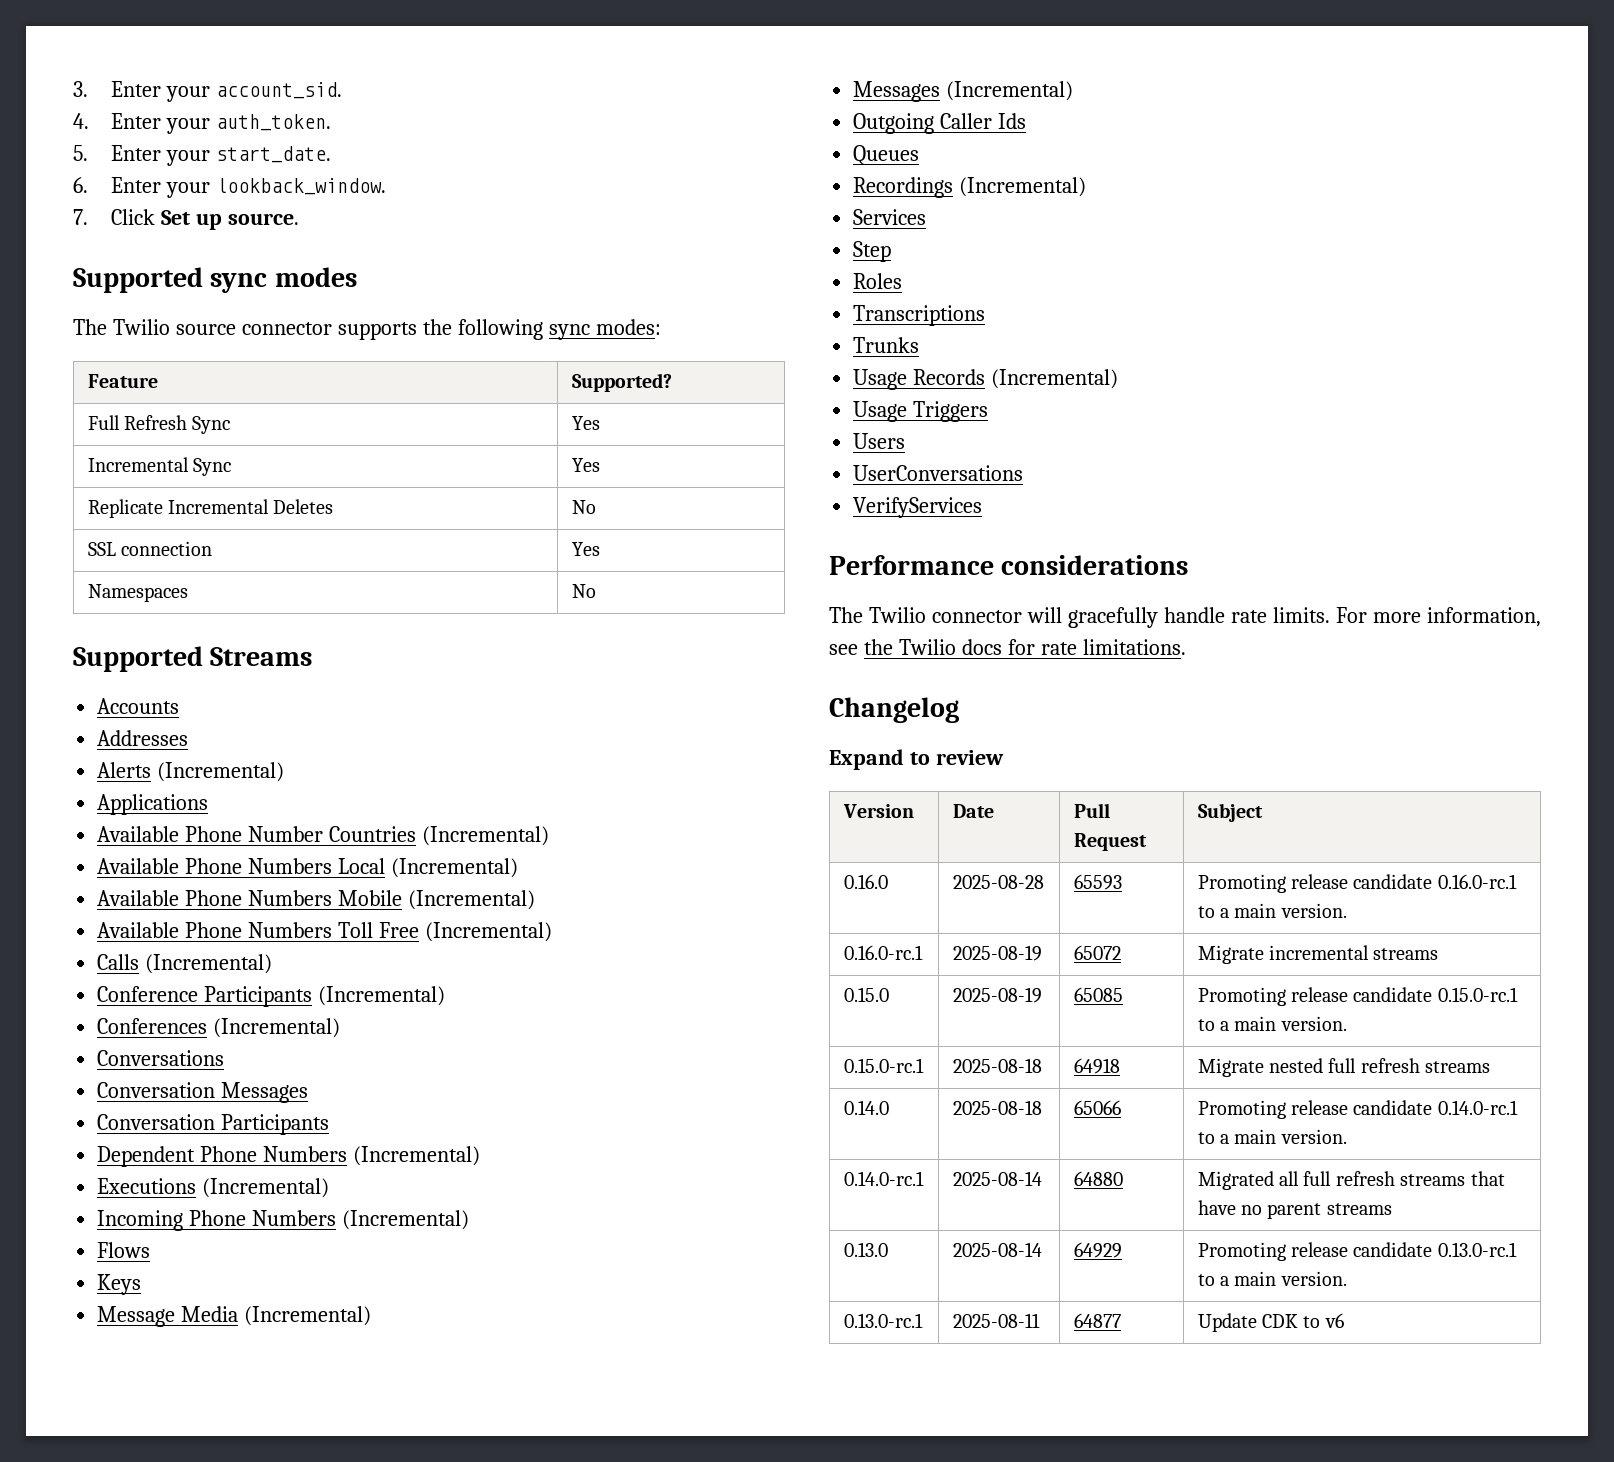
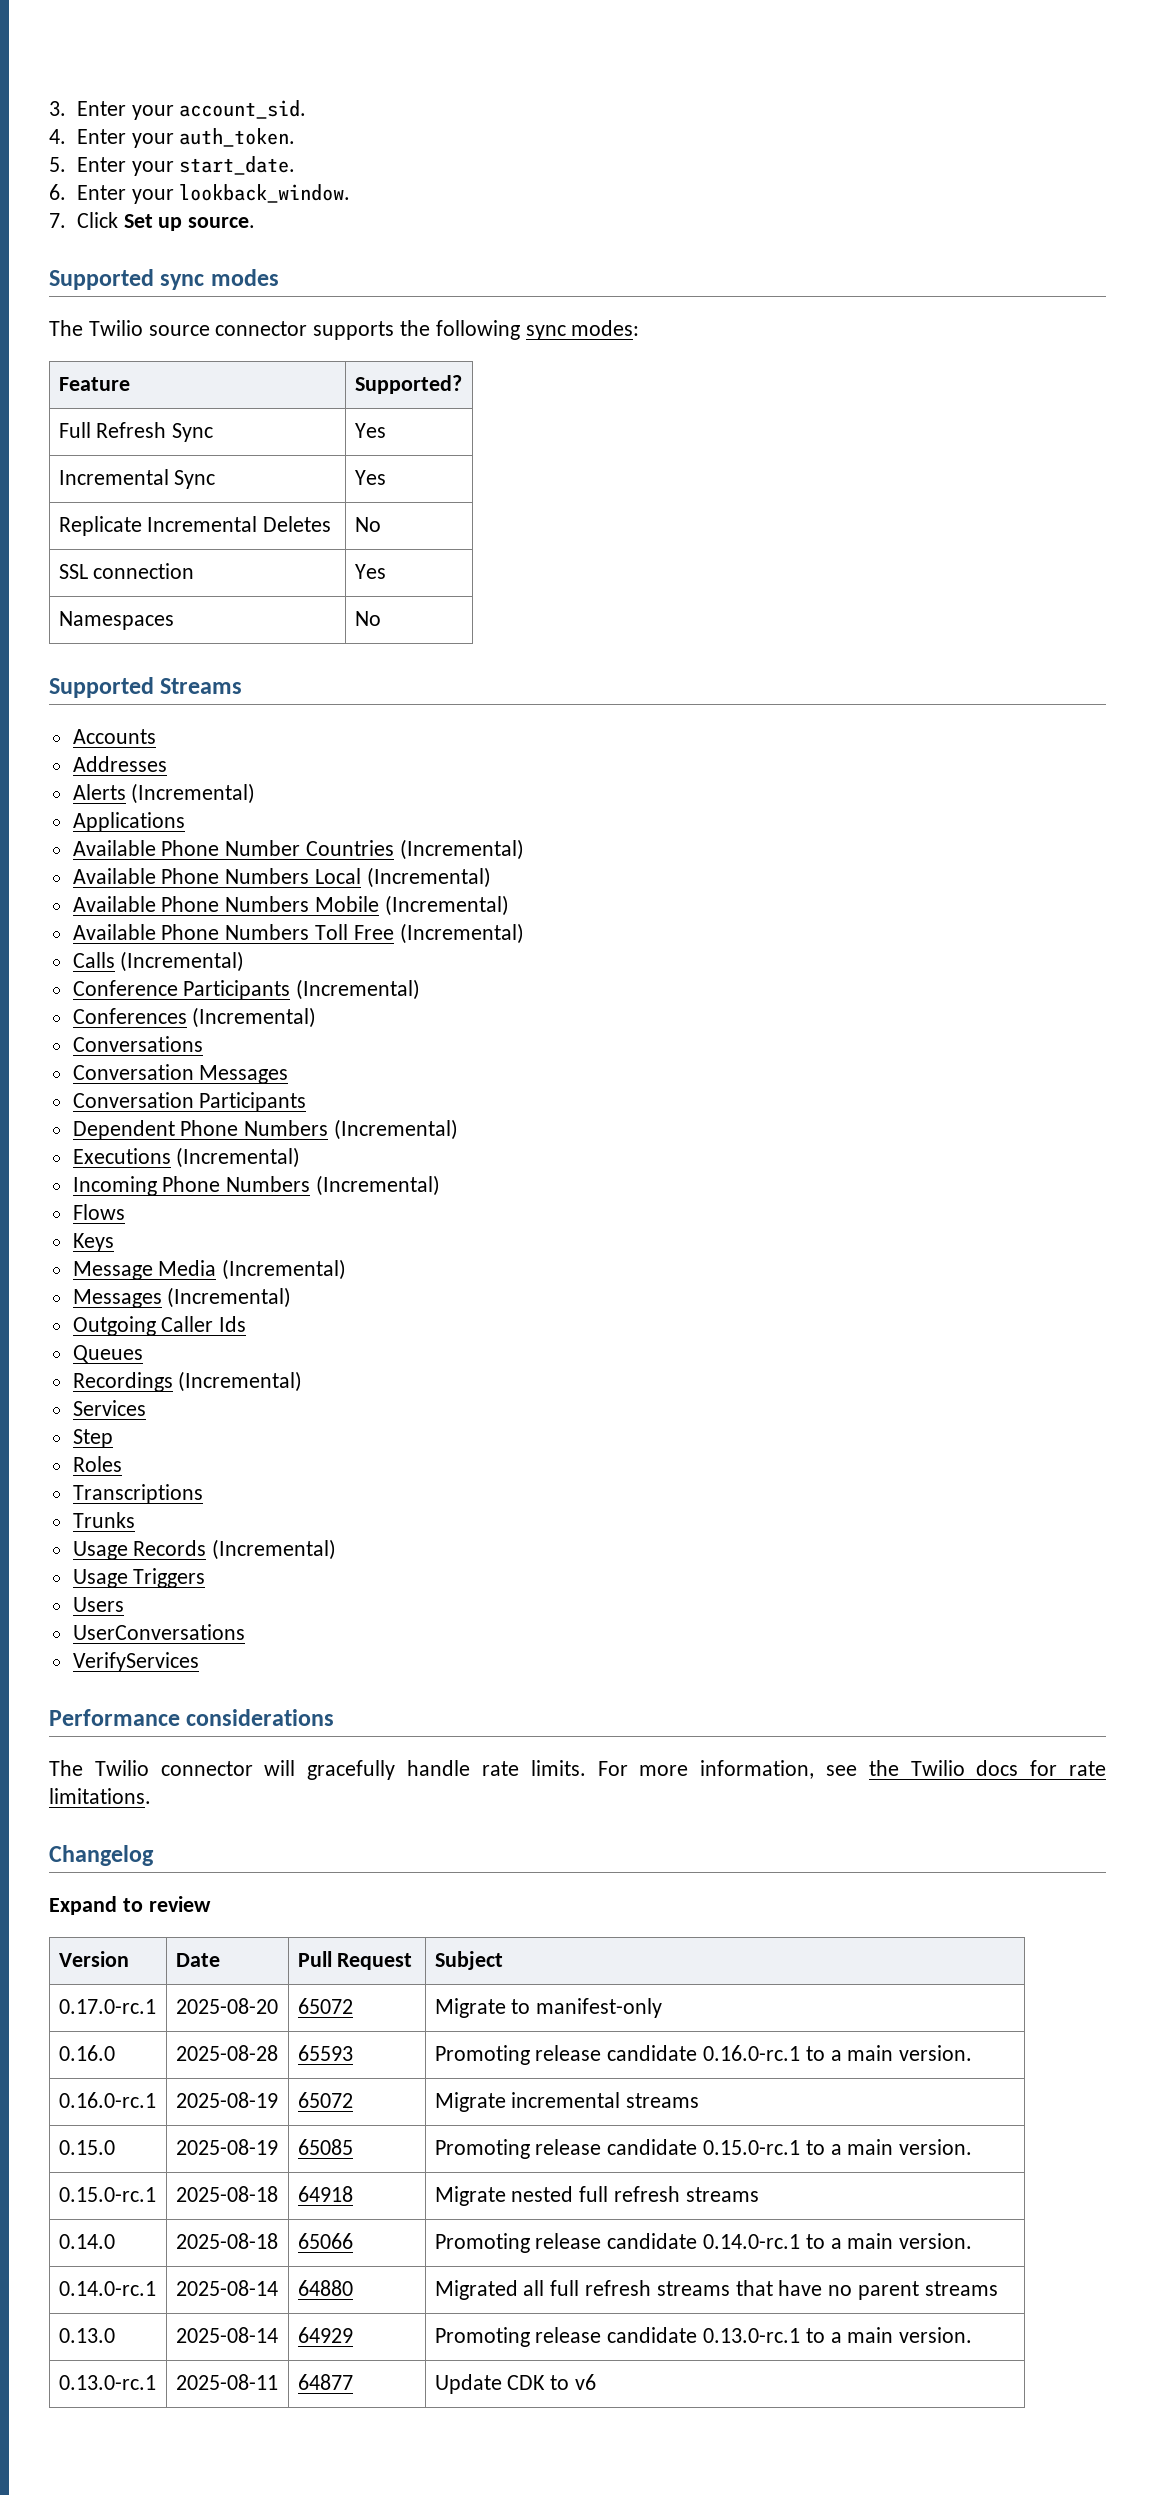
(1263, 812) none -> [58,1999,156,2014] [175,1998,278,2014] [297,1998,353,2014] [434,1998,663,2018] // 0.17.0-rc.1 | 2025-08-20 | 65072 | Migrate to manifest-only

